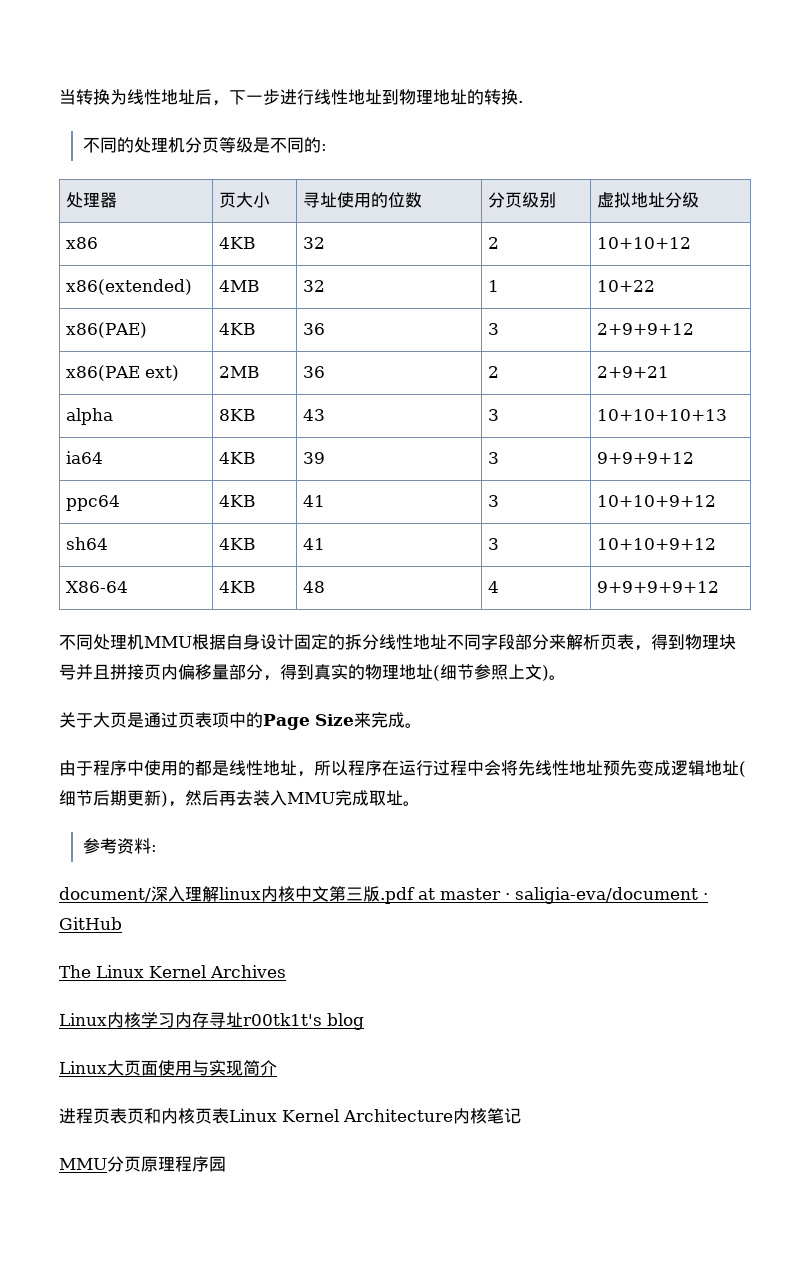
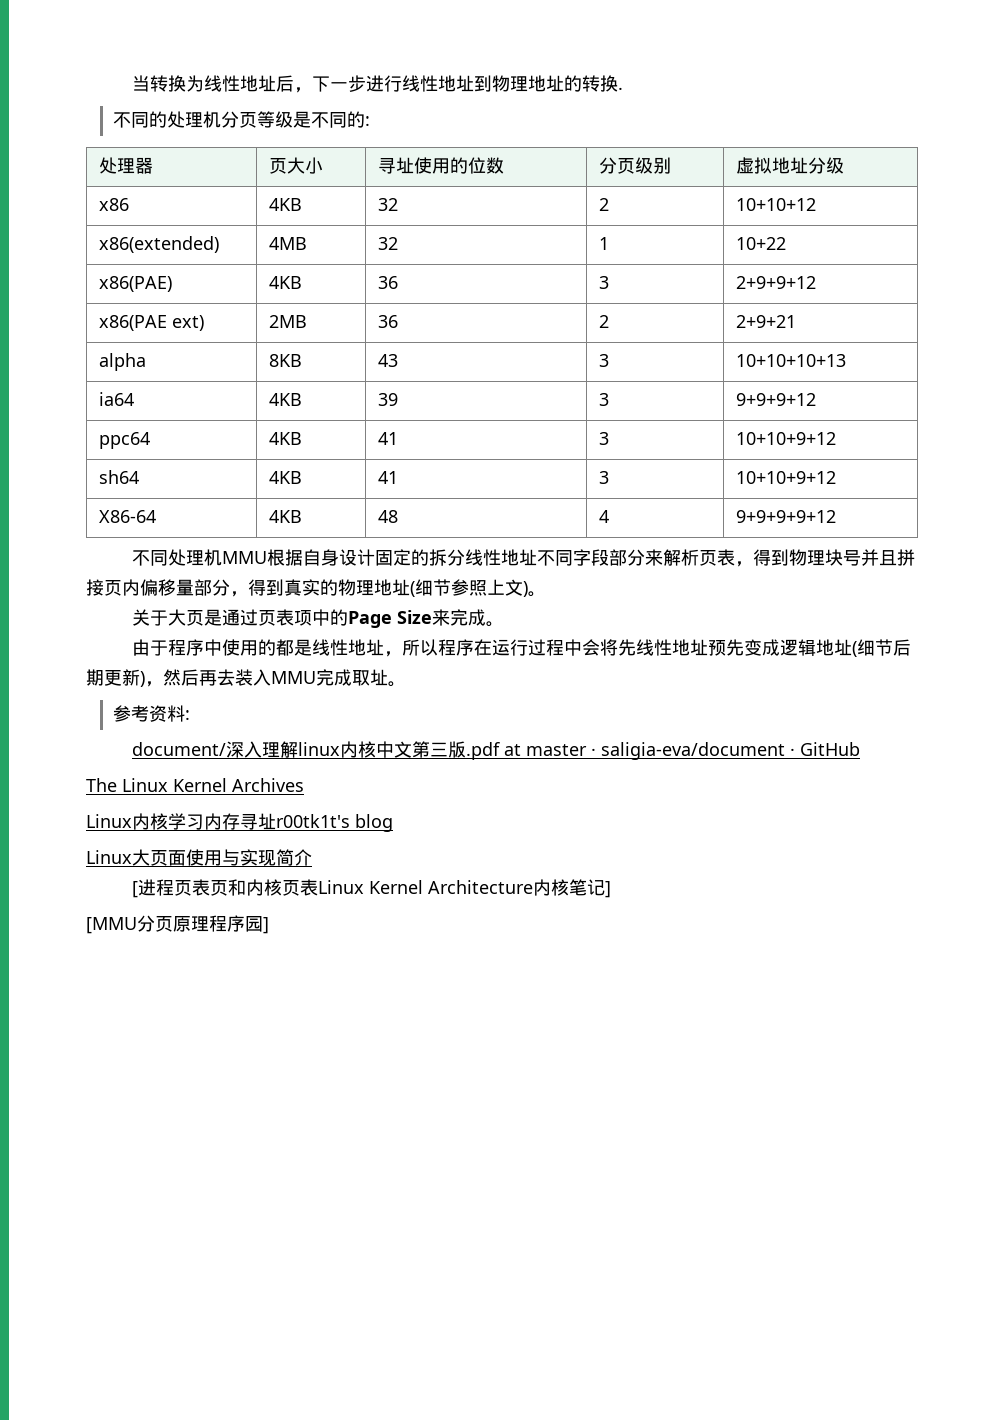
(277, 1068) none -> [131,881,138,898] [
[59,1158,107,1170] // MMU -> [604,881,611,898] [86,917,137,934] ] // [MMU
(226, 1164) none -> [263,917,269,934] ]

